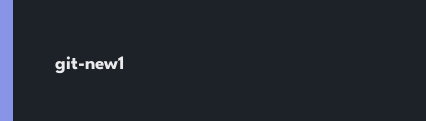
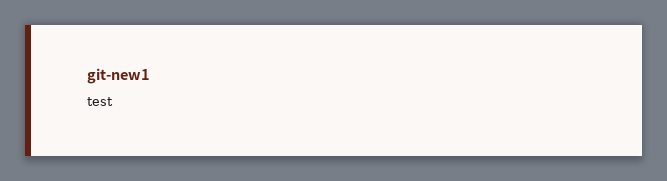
(124, 65) none -> [87,97,113,106] // test

